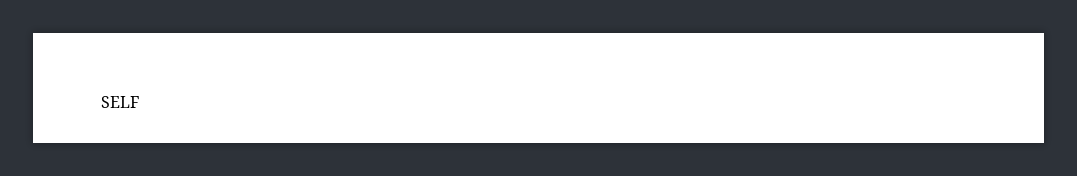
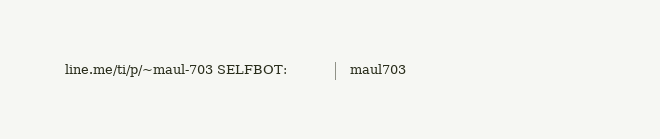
[101,96,139,108] SELF -> [65,64,406,77] line.me/ti/p/~maul-703 SELFBOT: maul703

